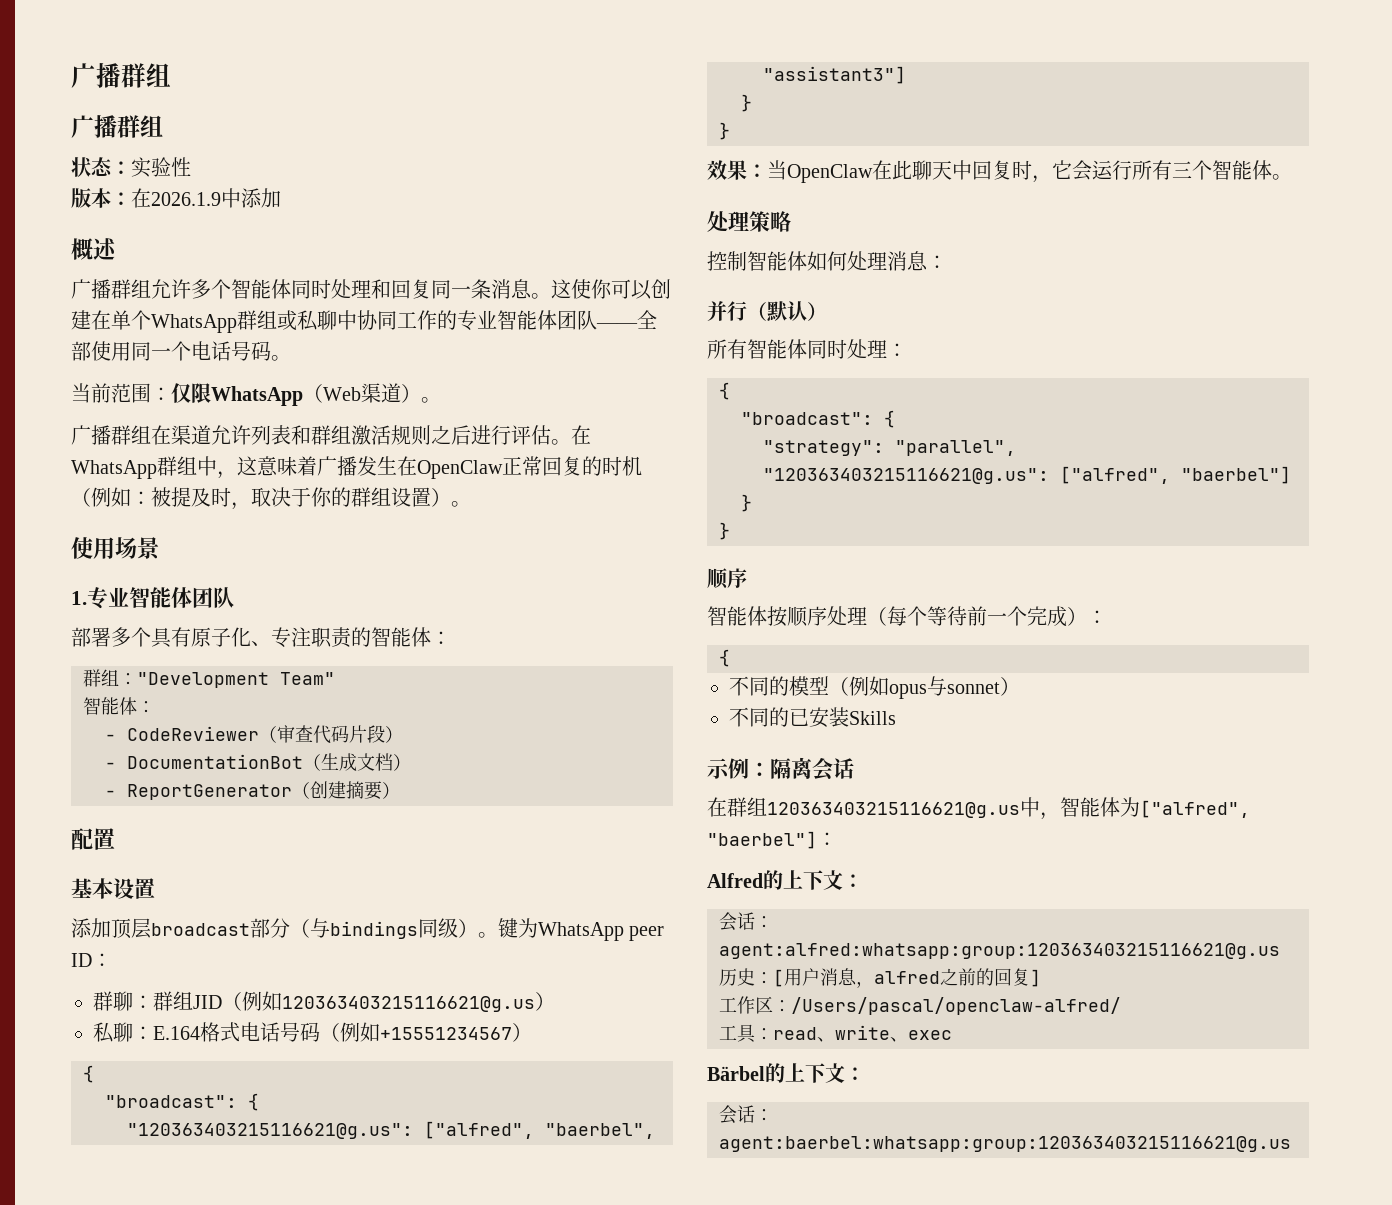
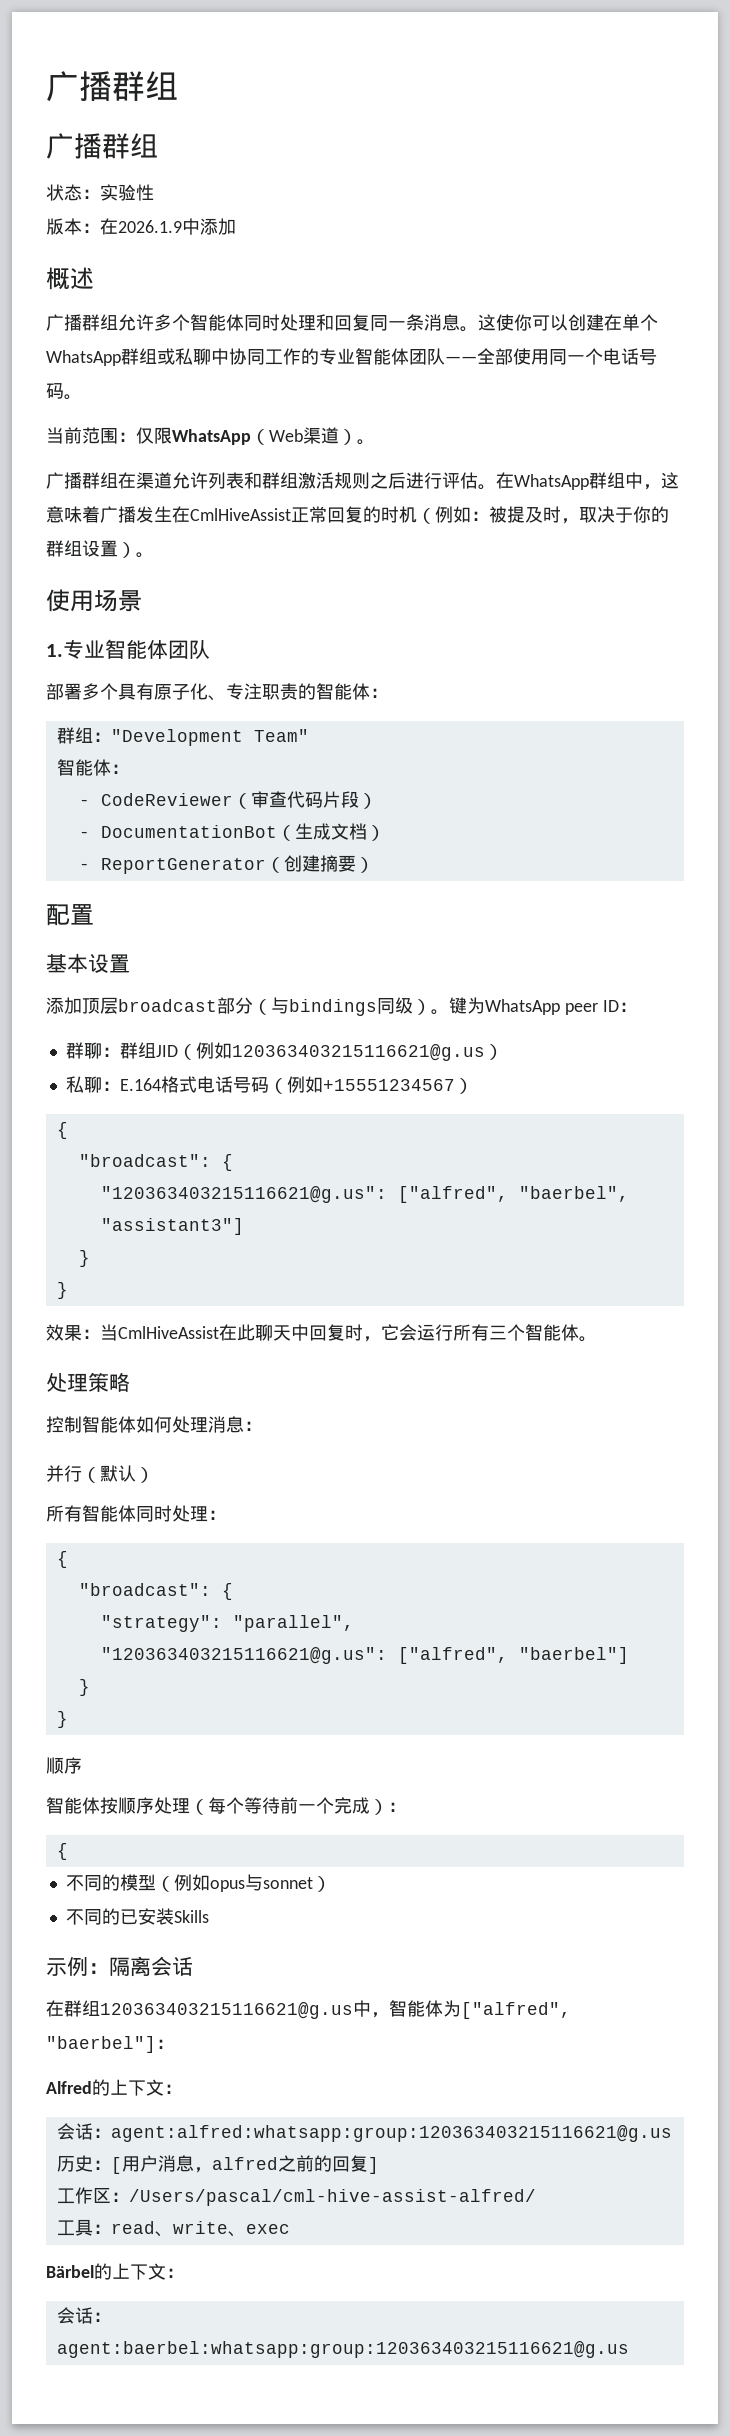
[417,460,503,479] OpenClaw -> [190,508,291,521] CmlHiveAssist
[787,164,873,183] OpenClaw -> [118,1326,219,1339] CmlHiveAssist
[791,997,1121,1015] /Users/pascal/openclaw-alfred/ -> [128,2189,536,2206] /Users/pascal/cml-hive-assist-alfred/

